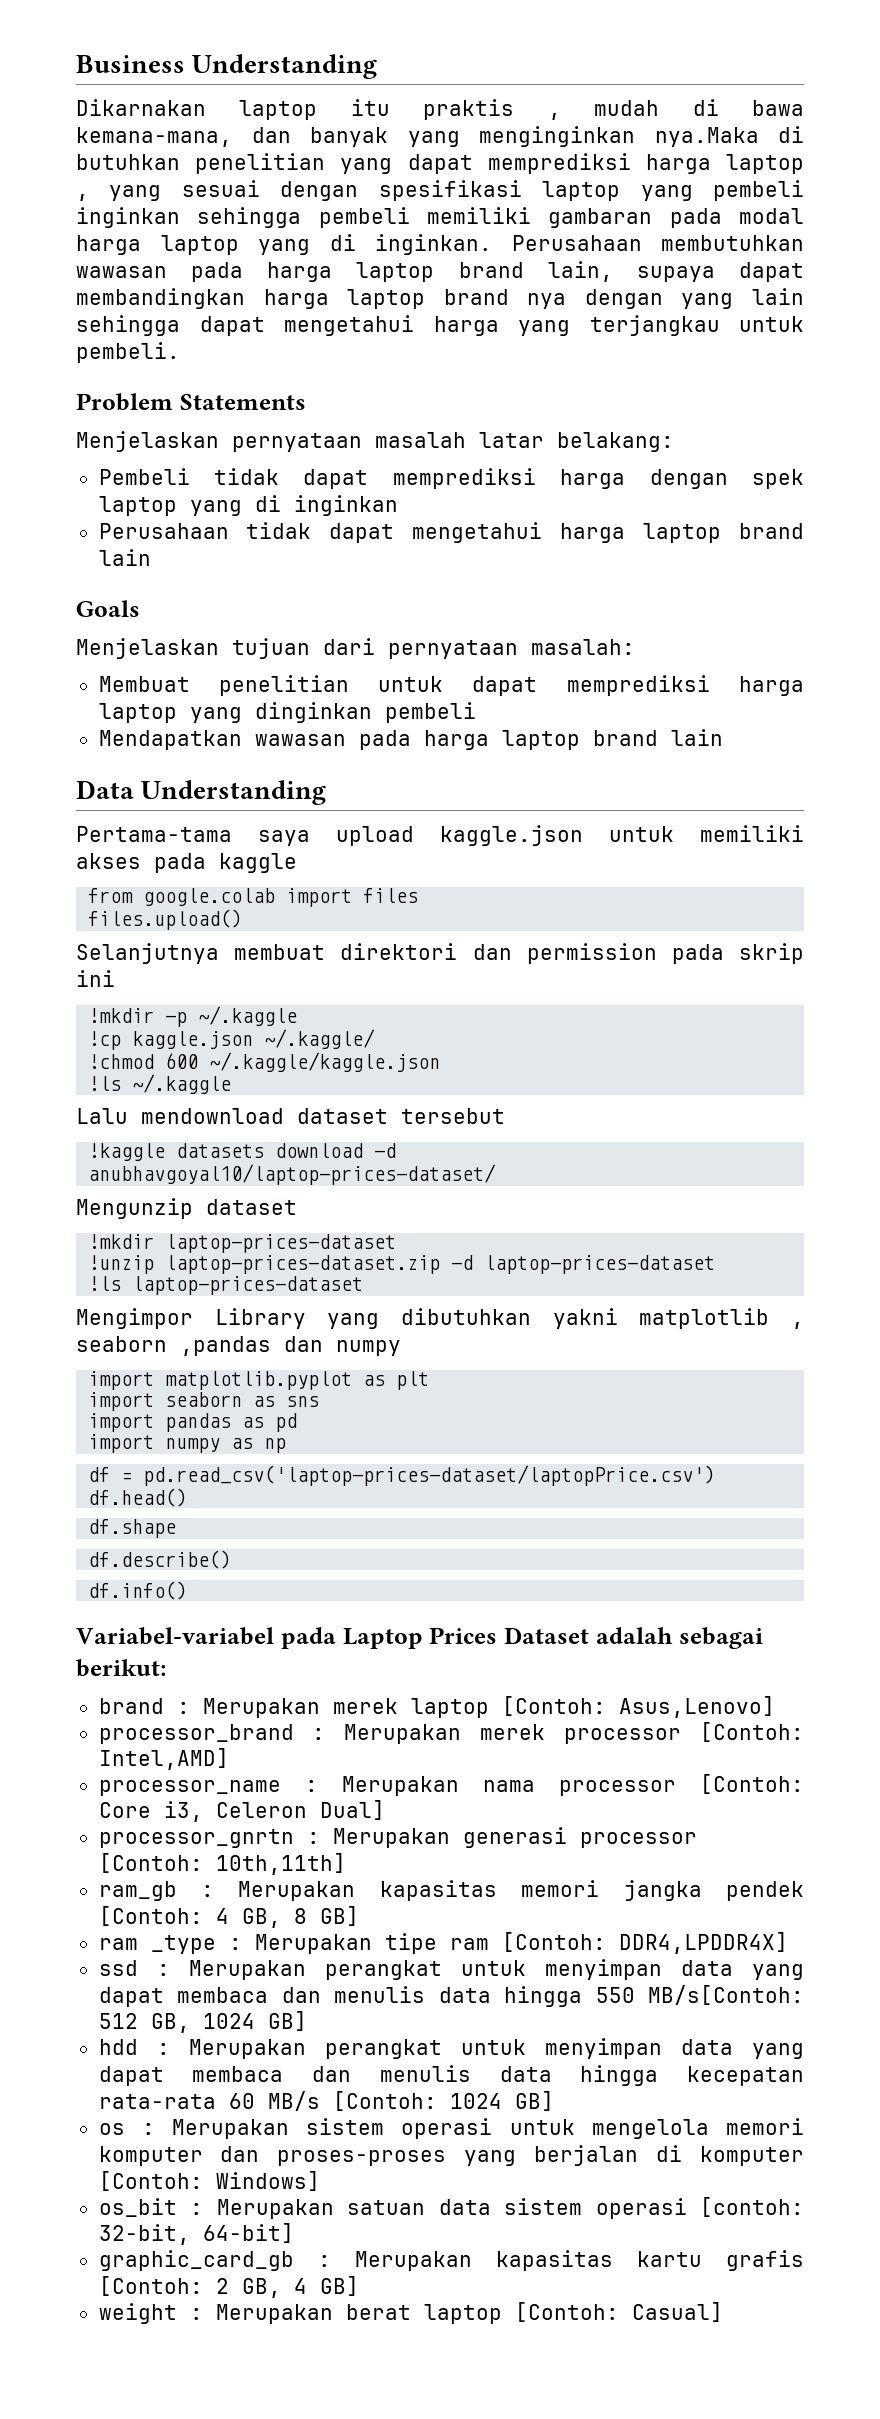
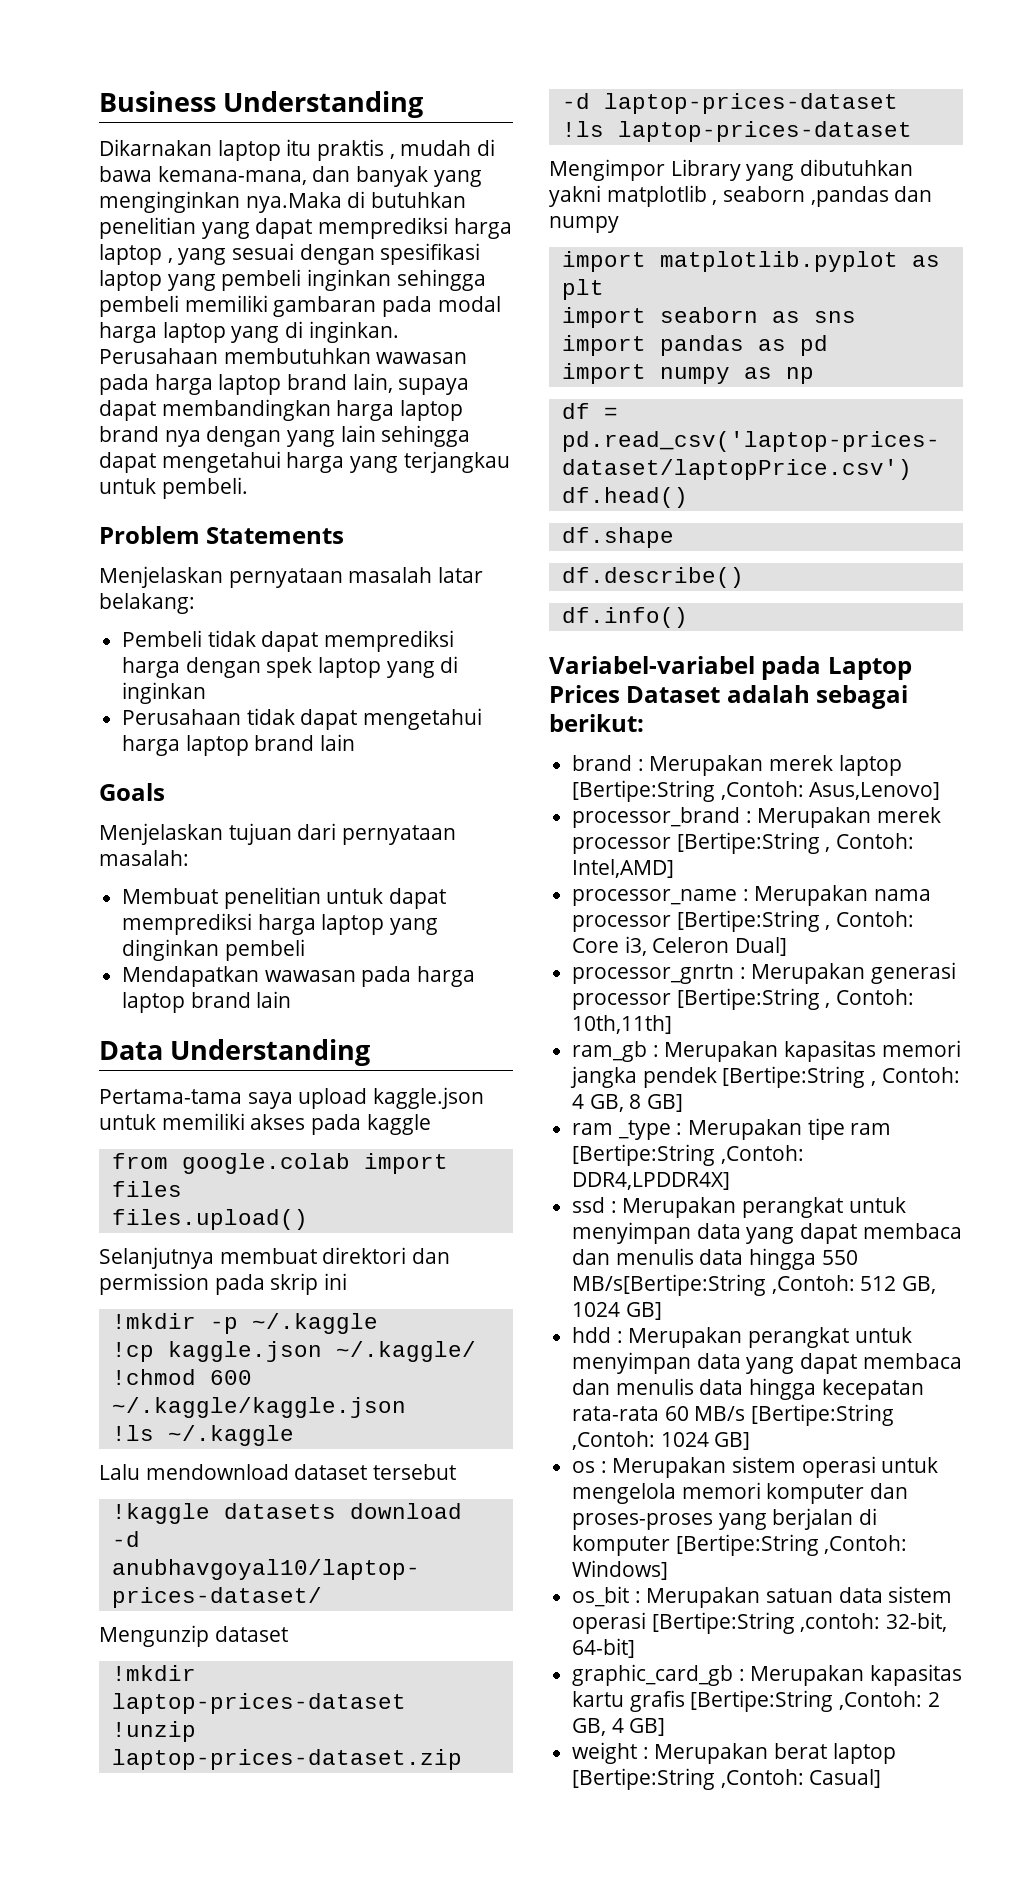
[501,1696,606,1716] [Contoh: -> [572,780,804,802] [Bertipe:String ,Contoh:
[700,1722,804,1742] [Contoh: -> [676,832,915,854] [Bertipe:String , Contoh:
[700,1774,805,1794] [Contoh: -> [676,910,915,932] [Bertipe:String , Contoh:
[98,1853,203,1873] [Contoh: -> [676,988,915,1010] [Bertipe:String , Contoh:
[98,1906,203,1926] [Contoh: -> [722,1066,960,1088] [Bertipe:String , Contoh:
[501,1932,606,1952] [Contoh: -> [572,1144,804,1166] [Bertipe:String ,Contoh:
[648,1985,804,2005] MB/s[Contoh: -> [572,1274,855,1296] MB/s[Bertipe:String ,Contoh:
[332,2091,437,2111] [Contoh: -> [751,1404,895,1426] [572,1431,656,1450] [Bertipe:String ,Contoh:
[98,2171,203,2191] [Contoh: -> [675,1534,908,1556] [Bertipe:String ,Contoh:
[700,2197,804,2217] [contoh: -> [651,1612,881,1634] [Bertipe:String ,contoh:
[98,2276,203,2296] [Contoh: -> [690,1690,923,1712] [Bertipe:String ,Contoh:
[514,2302,619,2322] [Contoh: -> [572,1768,804,1790] [Bertipe:String ,Contoh:

